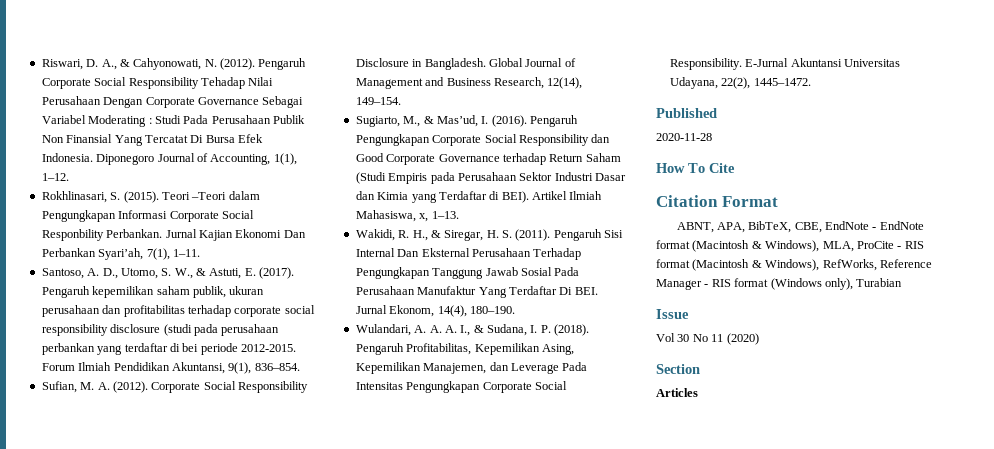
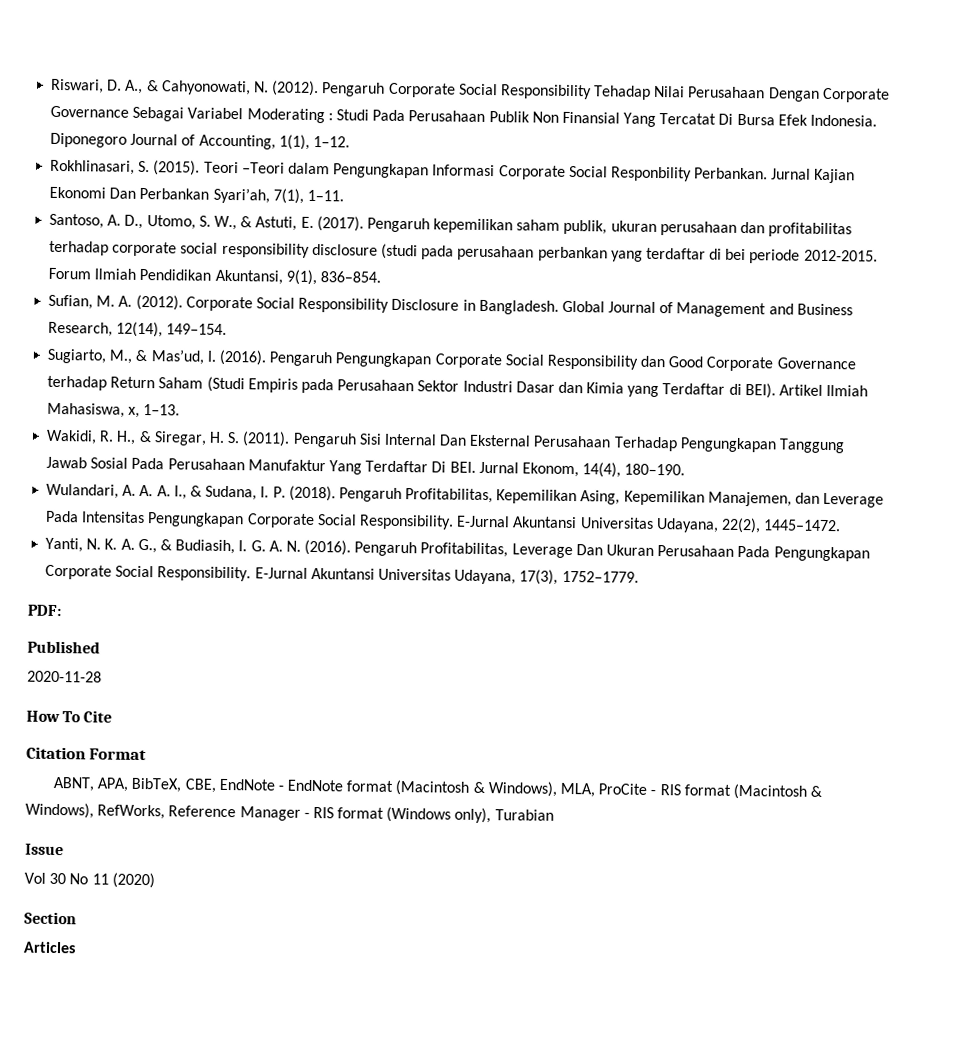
(811, 82) none -> [45,537,870,562] [45,564,639,585] [27,604,62,617] // Yanti, N. K. A. G., & Budiasih, I. G. A. N. (2016). Pengaruh Profitabilitas, Leverage Dan Ukuran Perusahaan Pada Pengungkapan Corporate Social Responsibility. E-Jurnal Akuntansi Universitas Udayana, 17(3), 1752–1779. // PDF:

